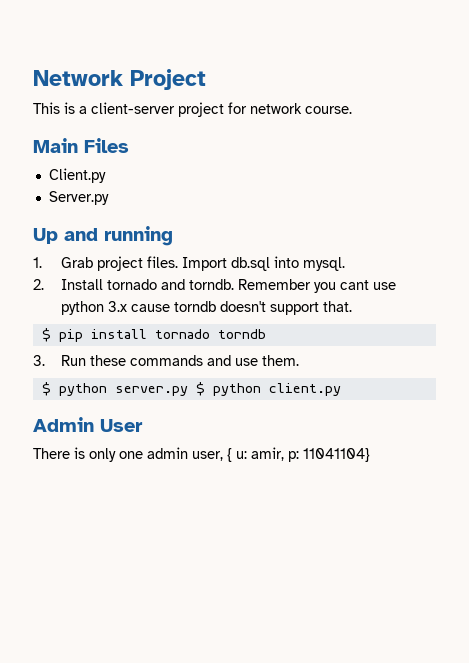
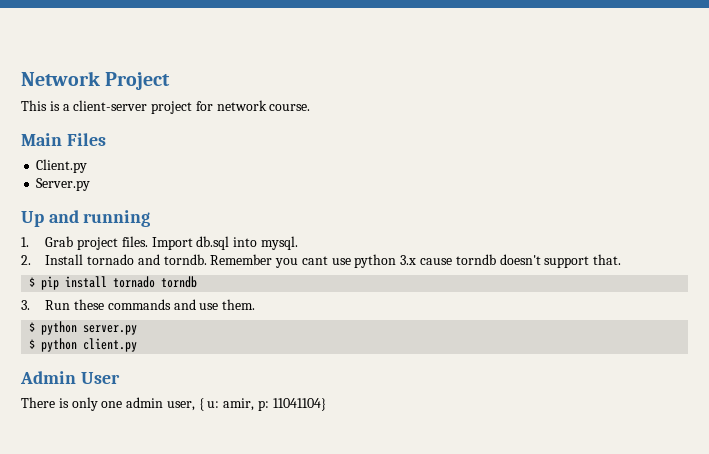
(188, 391) none -> (138, 330) //

